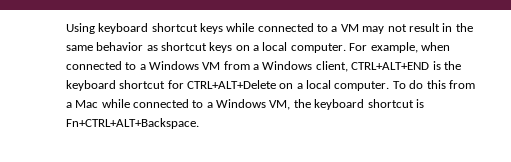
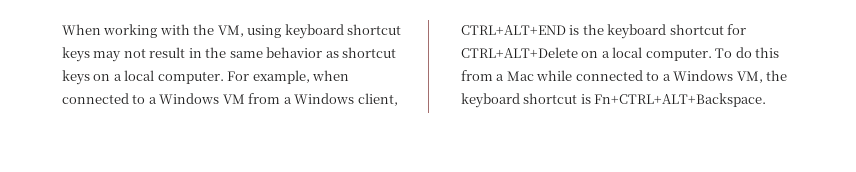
[65,23,359,34] Using keyboard shortcut keys while connected to a VM -> [61,24,402,39] [61,47,90,62] When working with the VM, using keyboard shortcut keys

